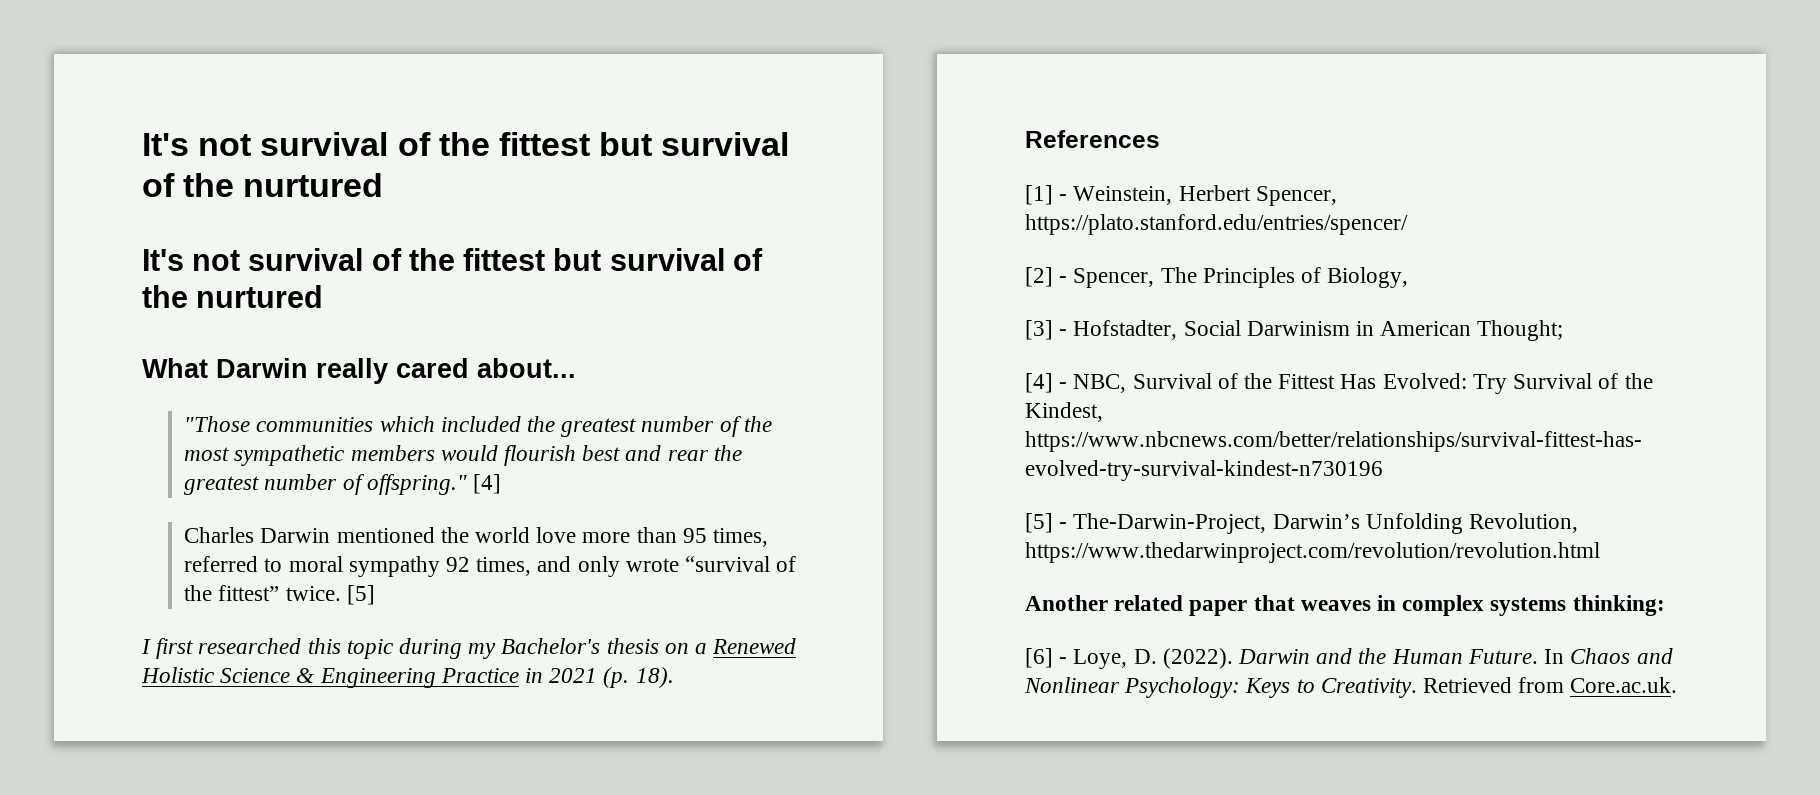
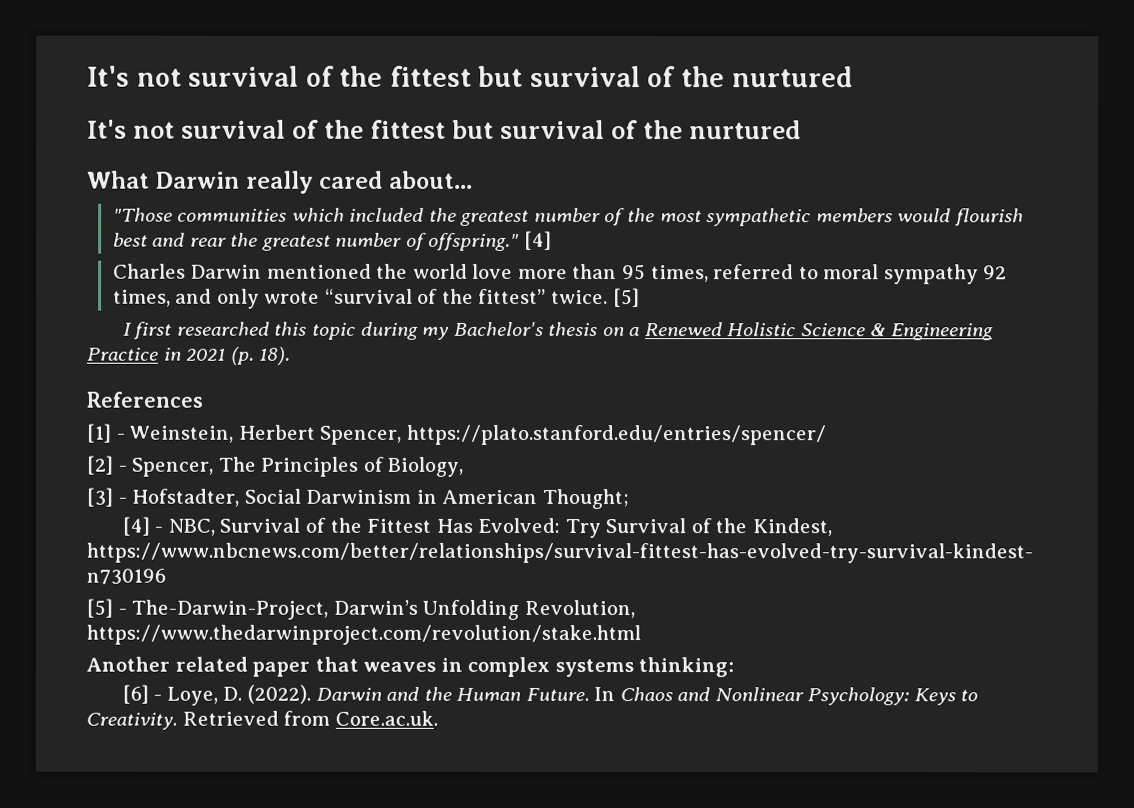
[1025,542,1600,563] https://www.thedarwinproject.com/revolution/revolution.html -> [86,624,641,646] https://www.thedarwinproject.com/revolution/stake.html

